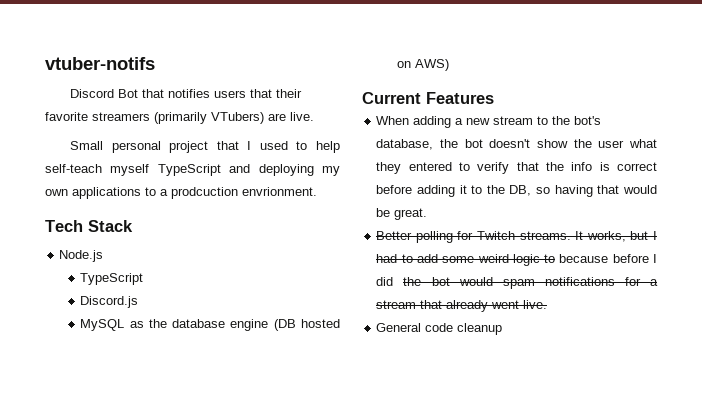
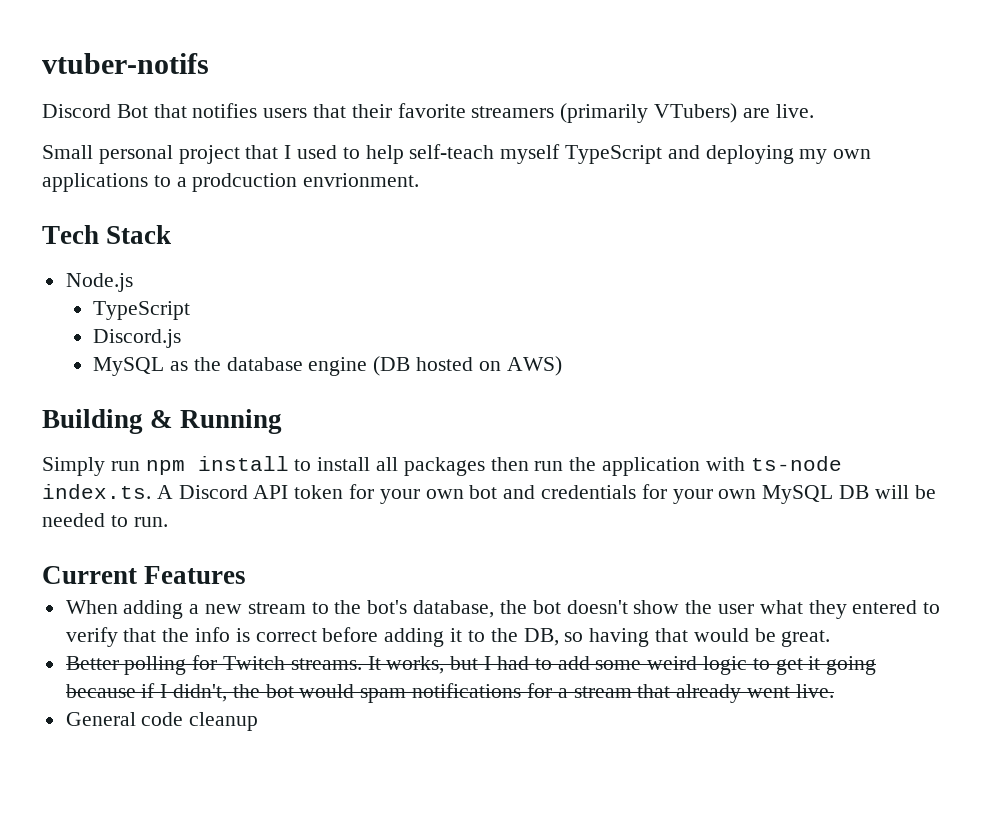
(450, 65) none -> [42,409,282,434] [42,456,842,476] [42,484,936,504] [42,513,168,527] // Building & Running // Simply run npm install to install all packages then run the application with ts-node index.ts. A Discord API token for your own bot and credentials for your own MySQL DB will be needed to run.
[559,254,657,263] [376,277,394,286] because before I did -> [775,656,877,675] [65,683,228,702] get it going because if I didn't,

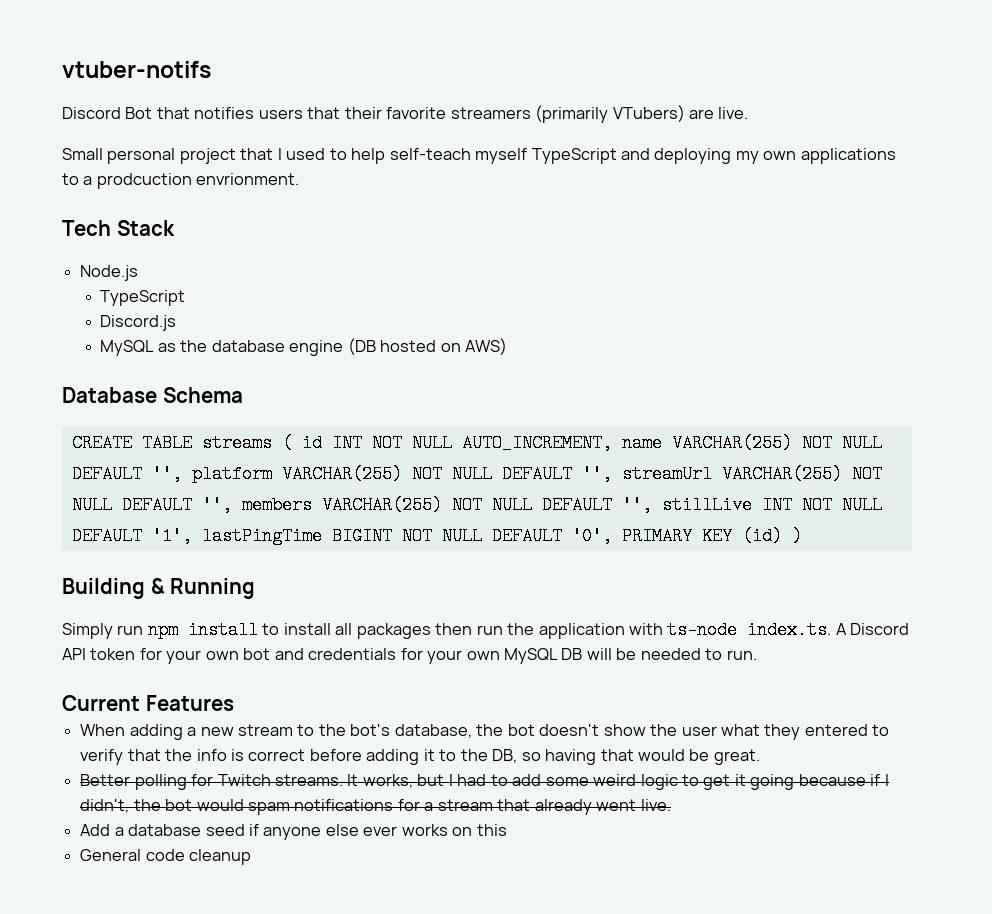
(562, 366) none -> [62,387,243,403] [71,434,882,452] [71,465,882,483] [71,496,882,514] [71,527,802,545] // Database Schema // CREATE TABLE streams ( id INT NOT NULL AUTO_INCREMENT, name VARCHAR(255) NOT NULL DEFAULT '', platform VARCHAR(255) NOT NULL DEFAULT '', streamUrl VARCHAR(255) NOT NULL DEFAULT '', members VARCHAR(255) NOT NULL DEFAULT '', stillLive INT NOT NULL DEFAULT '1', lastPingTime BIGINT NOT NULL DEFAULT '0', PRIMARY KEY (id) )
(834, 691) none -> [80,824,507,840] // Add a database seed if anyone else ever works on this

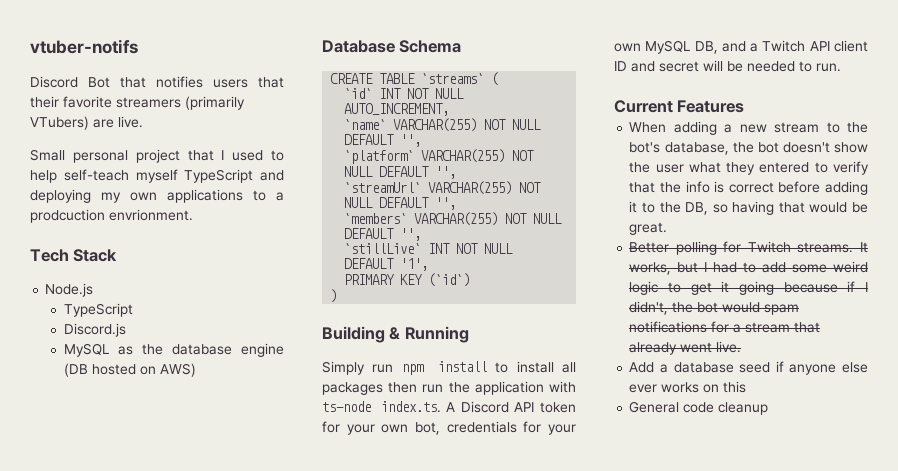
[201,434,272,452] streams -> [421,73,485,84] `streams`
[301,434,322,452] id -> [344,88,373,99] // `id`
[621,434,882,452] [71,465,882,483] [71,496,752,514] name VARCHAR(255) NOT NULL DEFAULT '', platform VARCHAR(255) NOT NULL DEFAULT '', streamUrl VARCHAR(255) NOT NULL DEFAULT '', members VARCHAR(255) NOT NULL DEFAULT '', stillLive -> [344,118,542,132] [344,134,422,147] [344,149,535,164] [344,166,457,179] [344,181,542,195] [344,197,457,210] [344,212,563,226] [344,228,422,241] [344,243,422,254] // `name` VARCHAR(255) NOT NULL DEFAULT '', // `platform` VARCHAR(255) NOT NULL DEFAULT '', // `streamUrl` VARCHAR(255) NOT NULL DEFAULT '', // `members` VARCHAR(255) NOT NULL DEFAULT '', // `stillLive`
[201,527,612,545] lastPingTime BIGINT NOT NULL DEFAULT '0', -> (429, 264) //
[741,527,782,545] (id) -> [428,273,471,287] (`id`) //
[243,648,304,660] bot and -> [415,422,440,435] bot,
[561,648,583,660] DB -> [694,40,868,54] [614,61,699,72] DB, and a Twitch API client ID and secret

